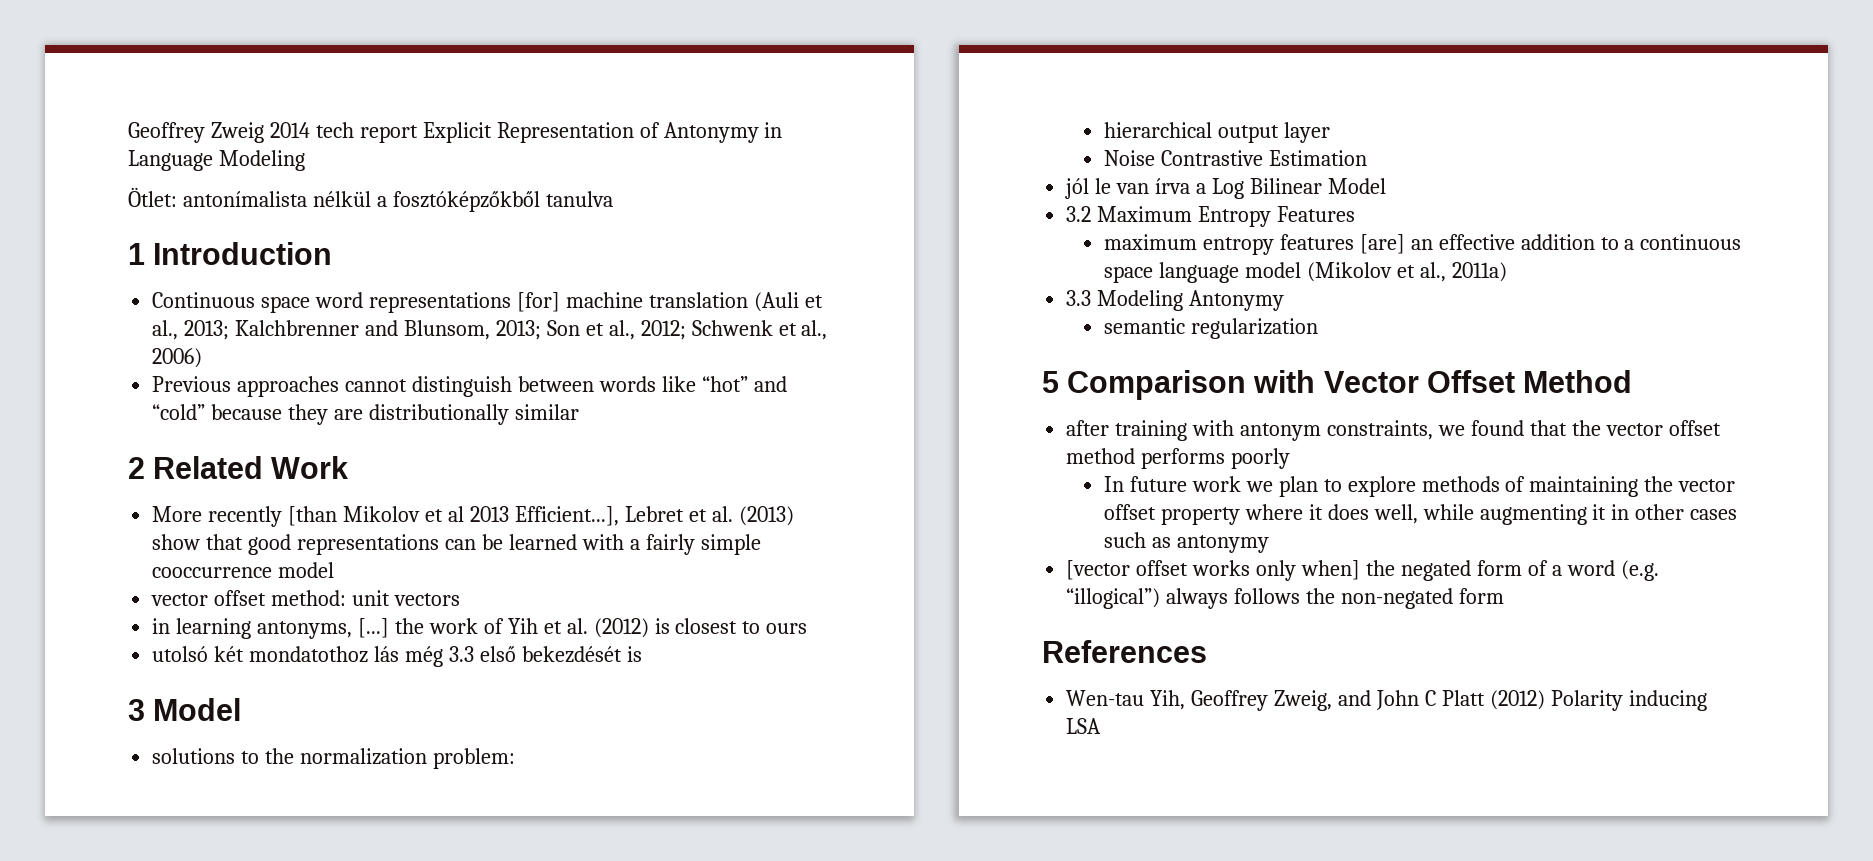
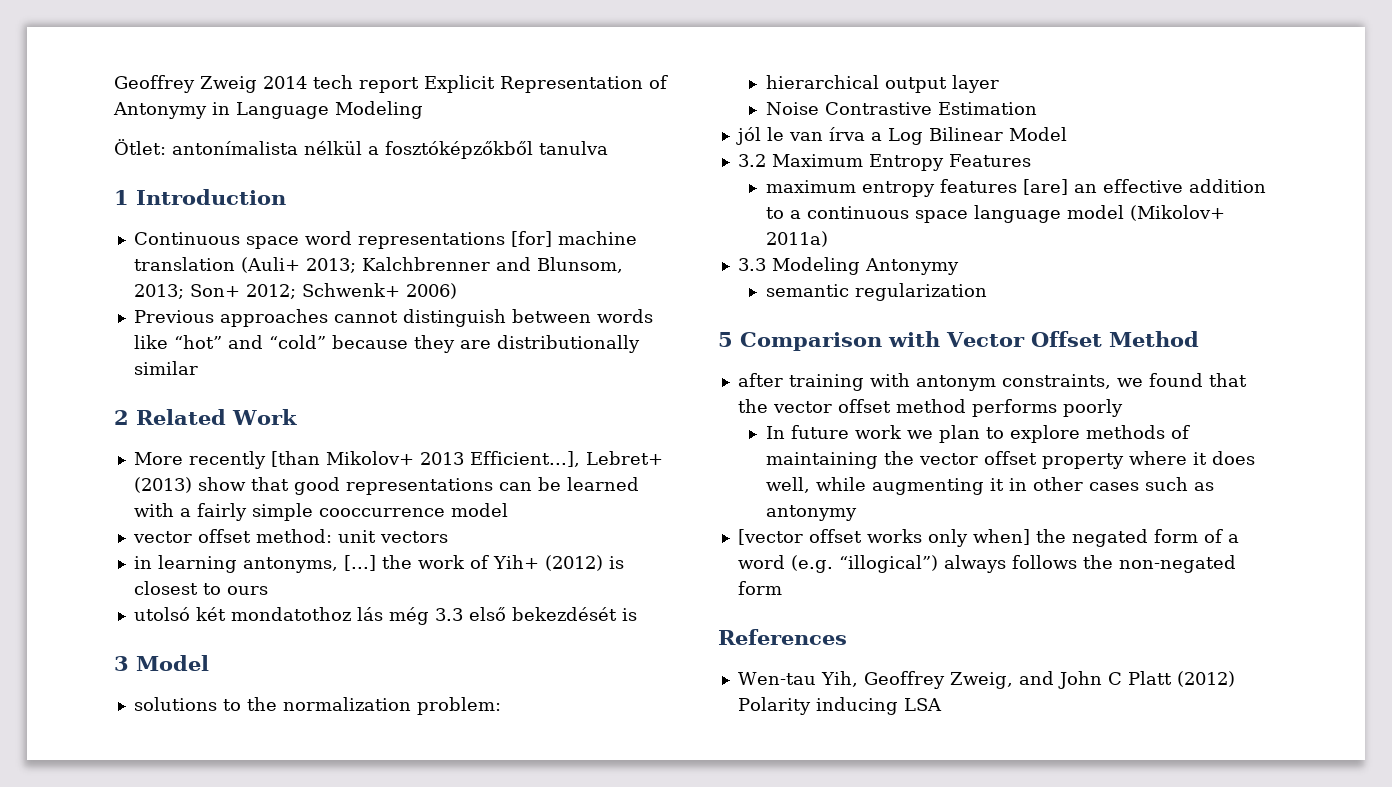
[753,292,823,312] [152,320,179,340] (Auli et al., -> [240,257,300,273] (Auli+
[546,320,828,340] Son et al., 2012; Schwenk et al., -> [189,283,400,299] Son+ 2012; Schwenk+
[343,506,733,526] Mikolov et al 2013 Efficient...], Lebret et al. -> [325,451,663,467] Mikolov+ 2013 Efficient...], Lebret+
[507,618,588,634] Yih et al. -> [492,555,539,569] Yih+
[1306,262,1446,282] (Mikolov et al., -> [1129,205,1225,221] (Mikolov+

